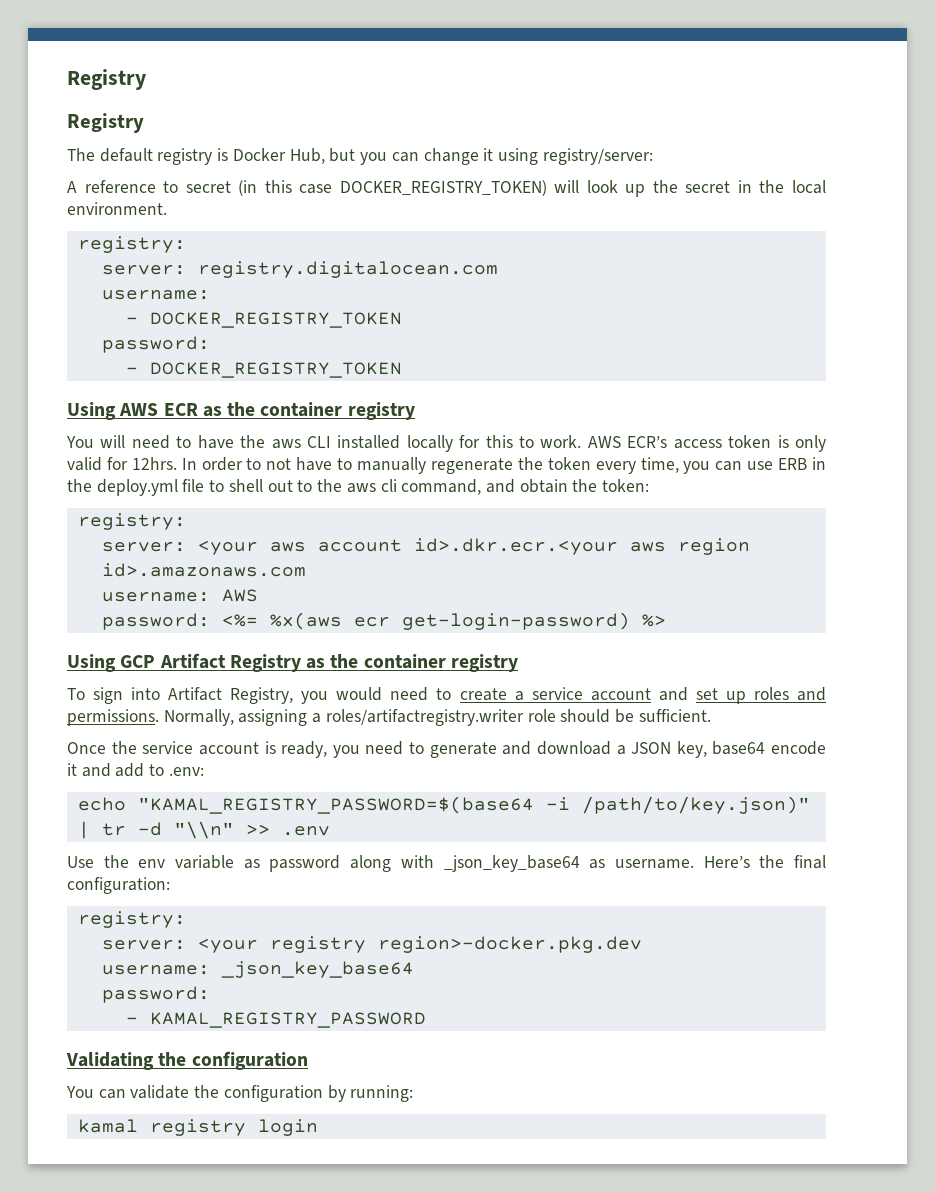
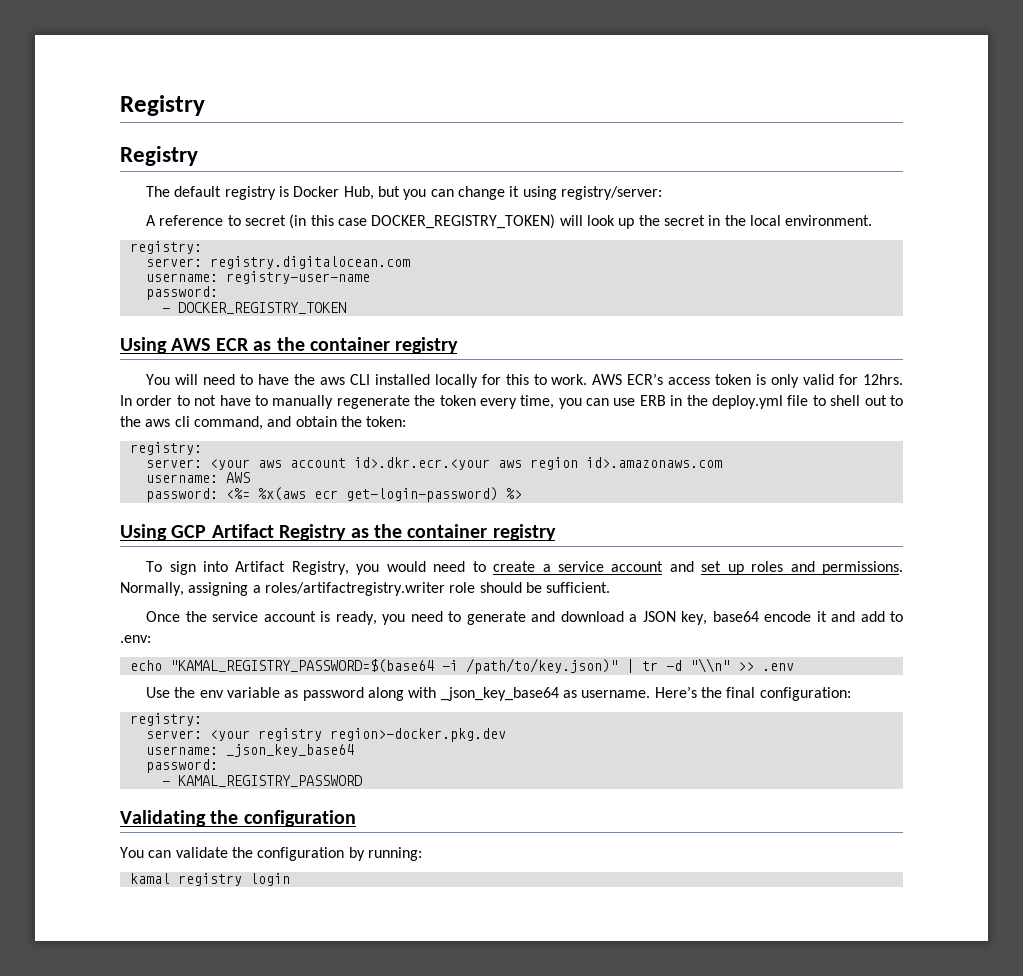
[125,312,402,328] // - DOCKER_REGISTRY_TOKEN -> [225,271,370,284] registry-user-name

